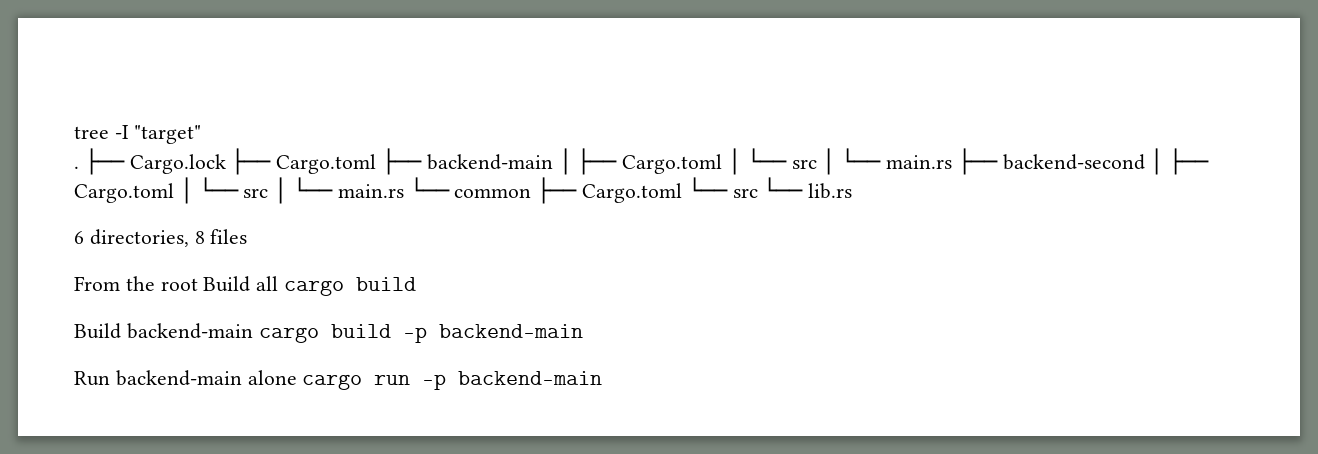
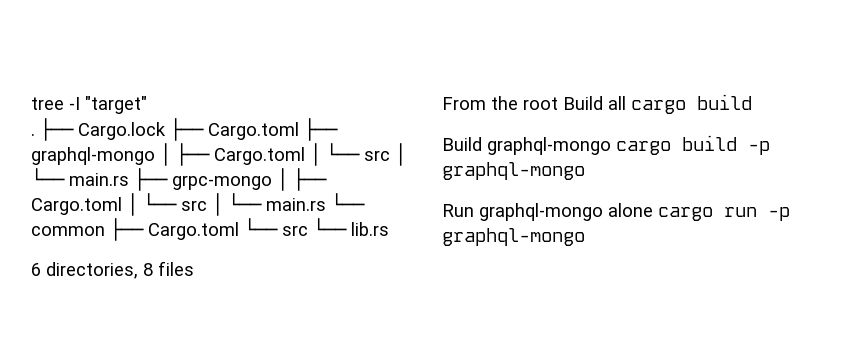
[426,154,553,170] backend-main -> [31,147,155,165] graphql-mongo
[1002,154,1145,170] backend-second -> [172,175,272,190] grpc-mongo
[126,323,253,339] backend-main -> [487,137,611,155] graphql-mongo
[438,324,583,338] backend-main -> [442,162,585,180] graphql-mongo
[115,370,242,386] backend-main -> [479,203,603,221] graphql-mongo
[458,371,603,385] backend-main -> [442,228,585,246] graphql-mongo

